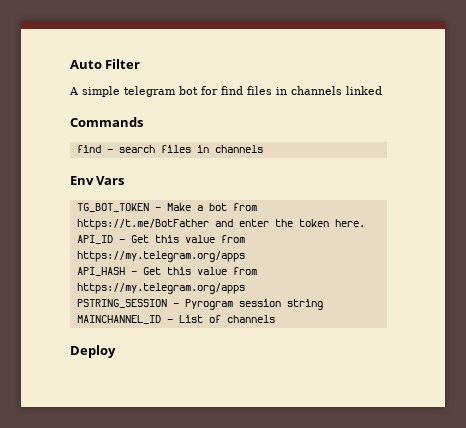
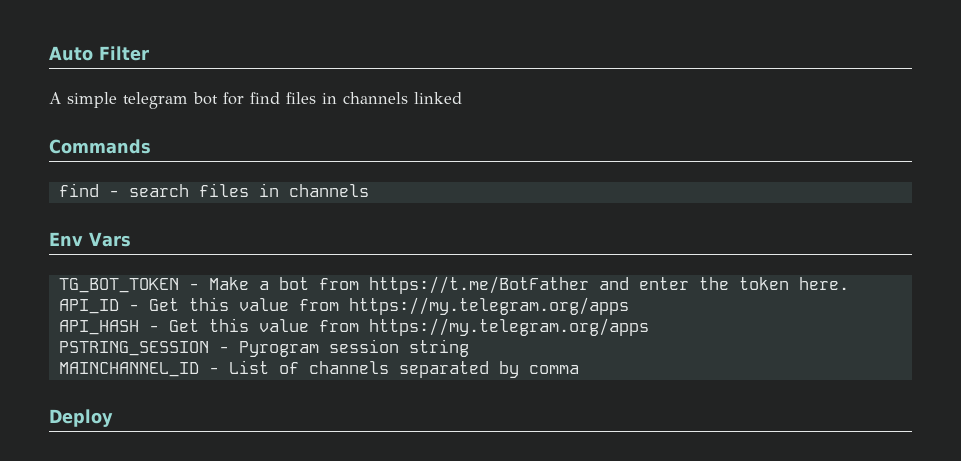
(275, 319) none -> [398,361,579,378] separated by comma

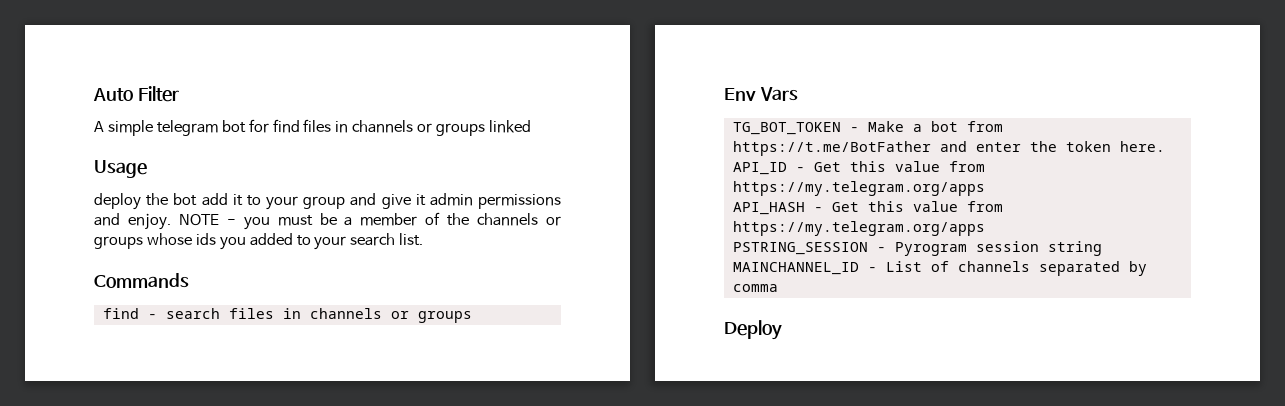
(408, 98) none -> [417,123,486,136] or groups
(462, 98) none -> [94,160,147,178] [94,193,561,210] [94,212,561,230] [94,233,424,250] // Usage // deploy the bot add it to your group and give it admin permissions and enjoy. NOTE - you must be a member of the channels or groups whose ids you added to your search list.
(369, 190) none -> [390,311,472,323] or groups

